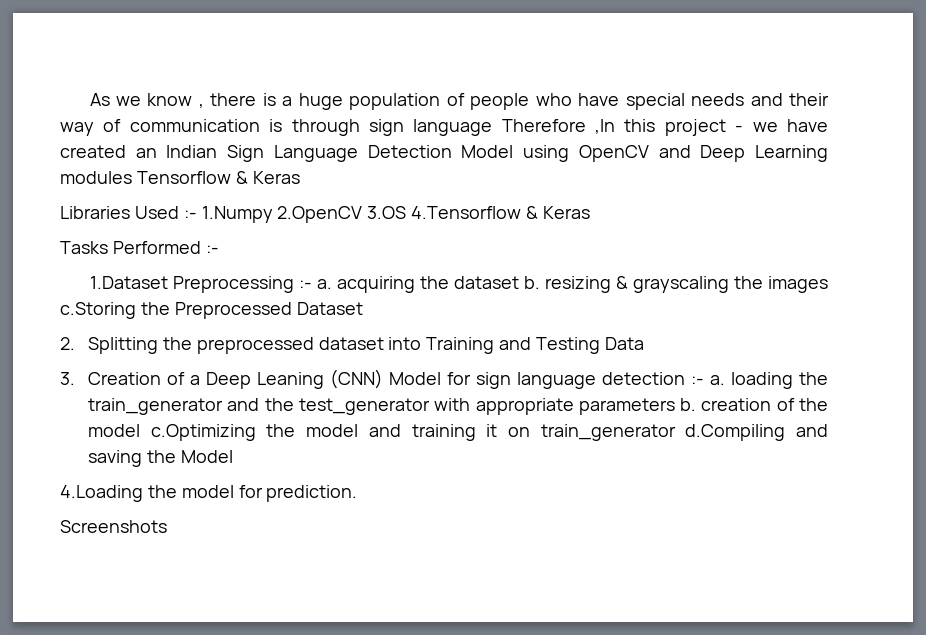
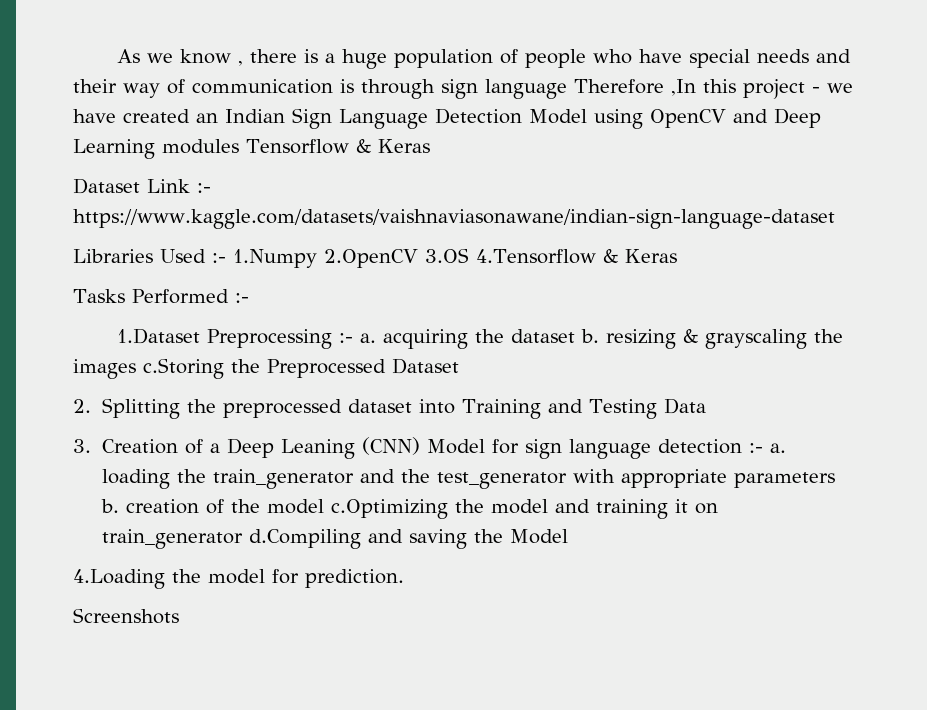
(300, 177) none -> [73,178,211,194] [73,209,835,229] // Dataset Link :- https://www.kaggle.com/datasets/vaishnaviasonawane/indian-sign-language-dataset

